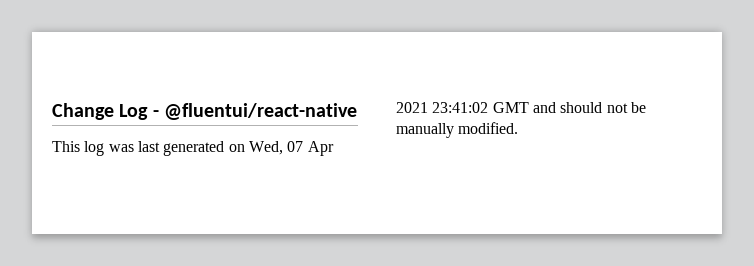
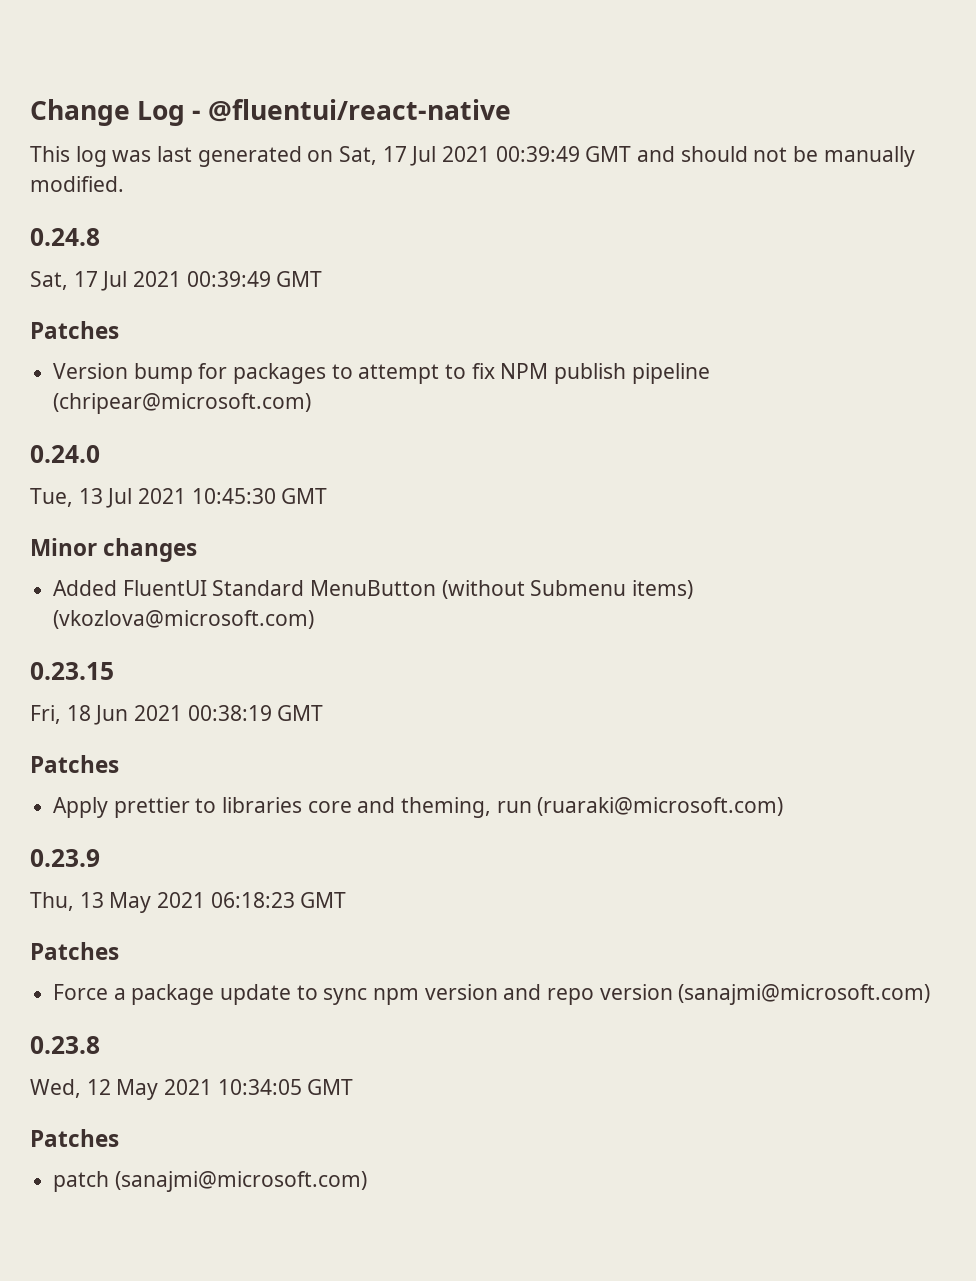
[248,141,334,156] [396,102,489,113] Wed, 07 Apr 2021 23:41:02 -> [339,146,580,166] Sat, 17 Jul 2021 00:39:49
(519, 128) none -> [30,228,100,246] [30,271,323,291] [30,321,119,339] [53,363,710,384] [53,393,312,414] [30,445,100,463] [30,488,328,508] [30,538,198,562] [53,580,694,599] [53,610,315,629] [30,662,114,680] [30,705,324,725] [30,755,119,773] [53,797,784,818] [30,849,100,867] [30,892,347,913] [30,942,119,960] [53,984,931,1005] [30,1036,100,1054] [30,1079,354,1100] [30,1129,119,1147] [53,1171,367,1192] // 0.24.8 // Sat, 17 Jul 2021 00:39:49 GMT // Patches // Version bump for packages to attempt to fix NPM publish pipeline (chripear@microsoft.com) // 0.24.0 // Tue, 13 Jul 2021 10:45:30 GMT // Minor changes // Added FluentUI Standard MenuButton (without Submenu items) (vkozlova@microsoft.com) // 0.23.15 // Fri, 18 Jun 2021 00:38:19 GMT // Patches // Apply prettier to libraries core and theming, run (ruaraki@microsoft.com) // 0.23.9 // Thu, 13 May 2021 06:18:23 GMT // Patches // Force a package update to sync npm version and repo version (sanajmi@microsoft.com) // 0.23.8 // Wed, 12 May 2021 10:34:05 GMT // Patches // patch (sanajmi@microsoft.com)

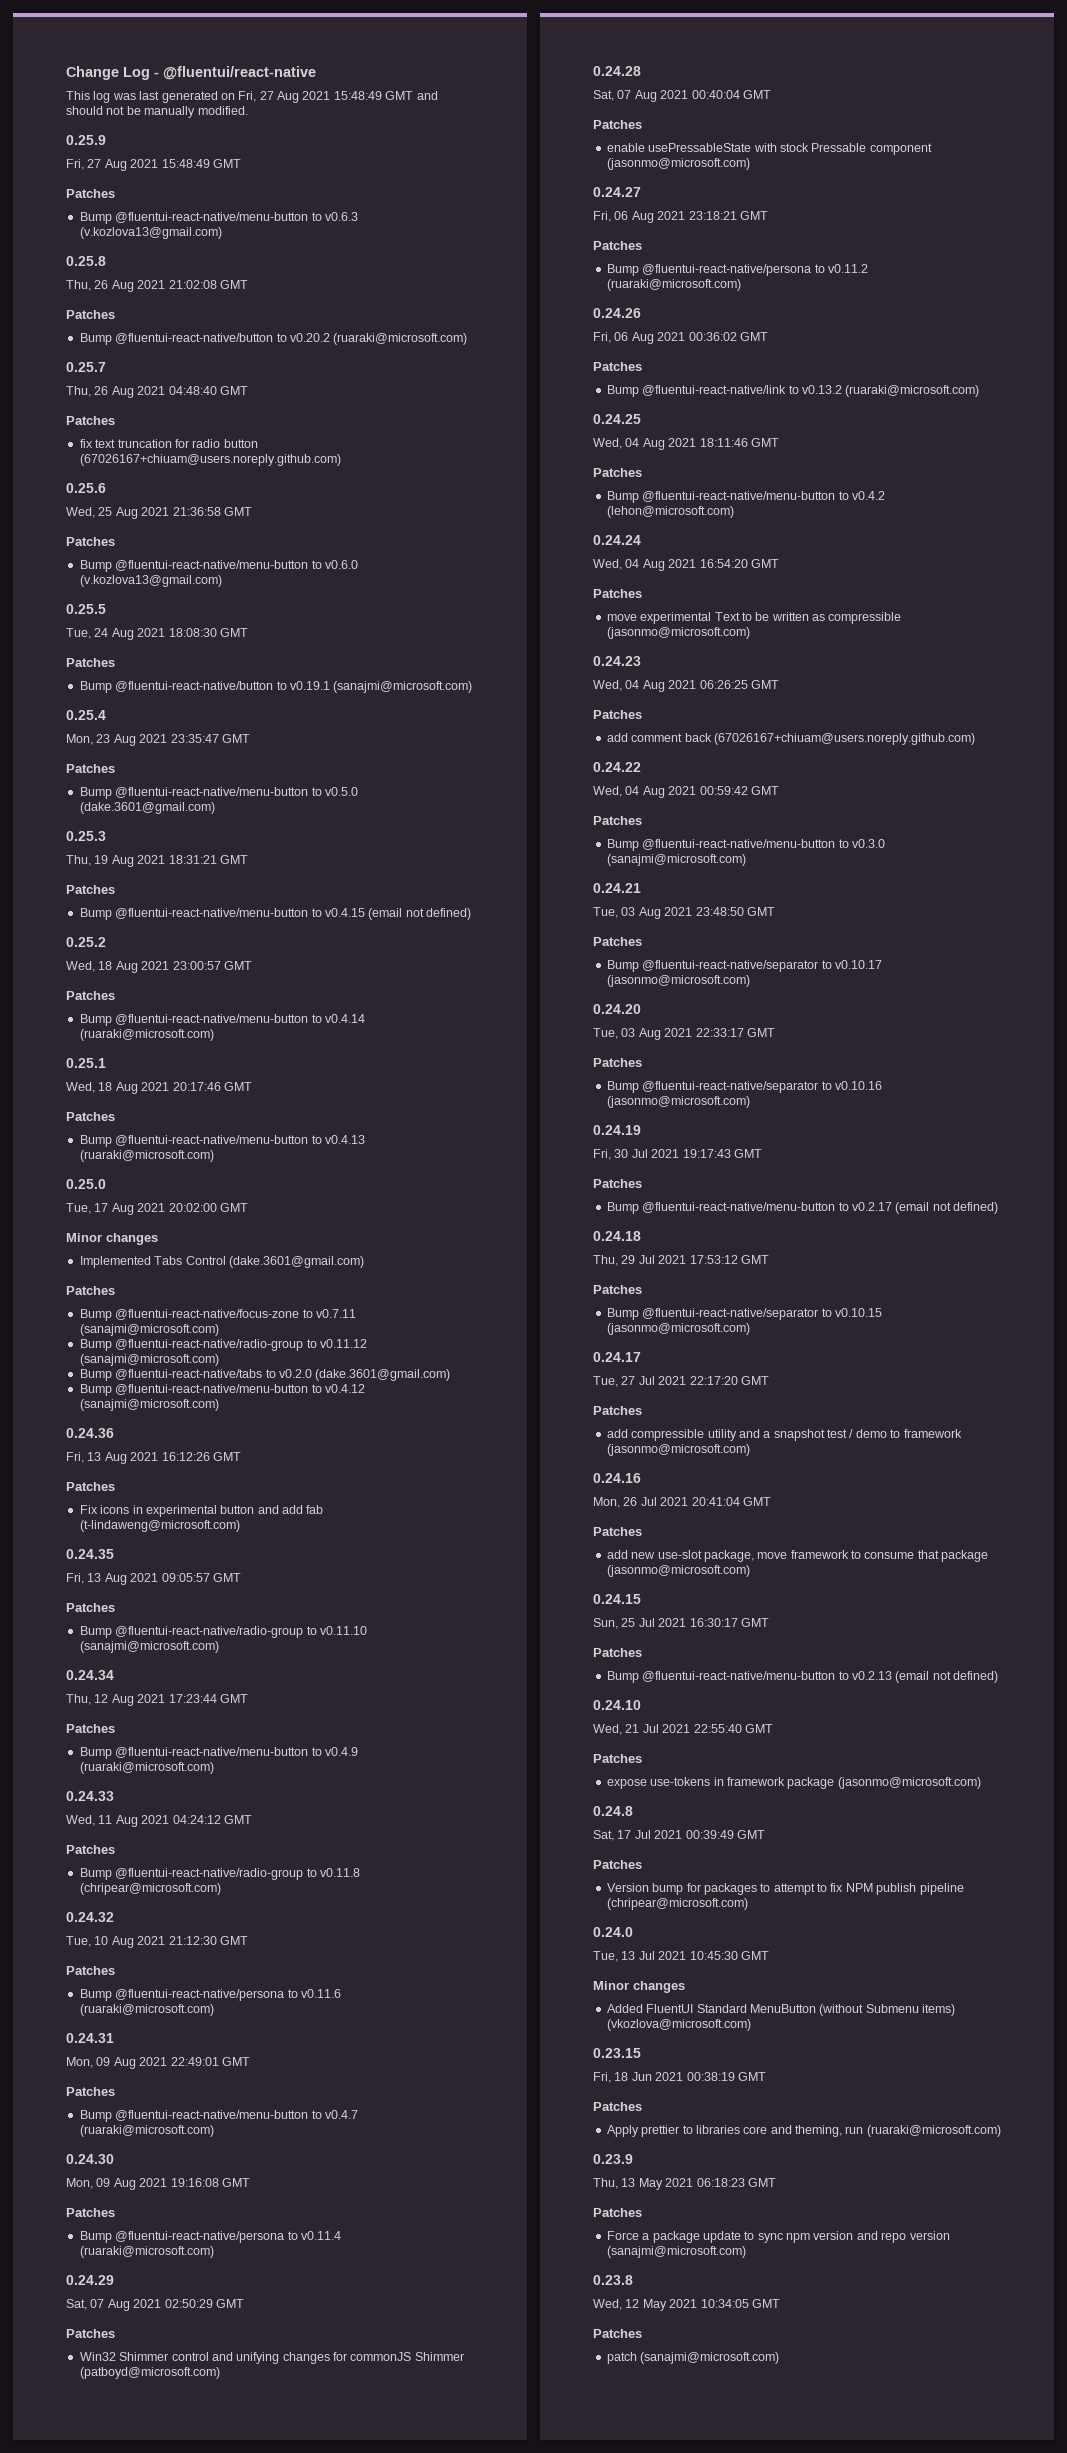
[339,146,580,166] Sat, 17 Jul 2021 00:39:49 -> [238,91,382,103] Fri, 27 Aug 2021 15:48:49
(124, 184) none -> [66,135,106,145] [66,159,241,171] [66,189,115,198] [79,212,358,224] [79,227,222,239] [66,256,106,266] [66,280,248,292] [66,310,115,319] [79,333,468,345] [66,362,106,372] [66,386,248,398] [66,416,115,425] [79,439,258,448] [79,454,341,466] [66,483,106,493] [66,507,252,519] [66,537,115,546] [79,560,358,572] [79,575,222,587] [66,604,106,614] [66,628,248,640] [66,658,115,667] [79,681,473,693] [66,710,106,720] [66,734,250,746] [66,764,115,773] [79,787,358,799] [79,802,215,814] [66,831,106,841] [66,855,248,867] [66,885,115,894] [79,908,471,920] [66,937,106,947] [66,961,252,973] [66,991,115,1000] [79,1014,365,1026] [79,1029,214,1041] [66,1058,106,1068] [66,1082,252,1094] [66,1112,115,1121] [79,1135,365,1147] [79,1150,214,1162] [66,1179,106,1189] [66,1203,248,1215] [66,1233,158,1245] [79,1256,364,1268] [66,1286,115,1295] [79,1309,356,1321] [79,1324,219,1336] [79,1339,367,1351] [79,1354,219,1366] [79,1369,451,1381] [79,1384,365,1396] [79,1399,219,1411] [66,1428,114,1438] [66,1452,241,1464] [66,1482,115,1491] [79,1505,324,1517] [79,1520,240,1532] [66,1549,114,1559] [66,1573,241,1585] [66,1603,115,1612] [79,1626,367,1638] [79,1641,219,1653] [66,1670,114,1680] [66,1694,248,1706] [66,1724,115,1733] [79,1747,358,1759] [79,1762,214,1774] [66,1791,114,1801] [66,1815,252,1827] [66,1845,115,1854] [79,1868,360,1880] [79,1883,221,1895] [66,1912,114,1922] [66,1936,248,1948] [66,1966,115,1975] [79,1989,341,2001] [79,2004,214,2016] [66,2033,114,2043] [66,2057,250,2069] [66,2087,115,2096] [79,2110,358,2122] [79,2125,214,2137] [66,2154,114,2164] [66,2178,250,2190] [66,2208,115,2217] [79,2231,341,2243] [79,2246,214,2258] [66,2275,114,2285] [66,2299,244,2311] [66,2329,115,2338] [79,2352,464,2364] [79,2367,220,2379] [593,66,641,76] [593,90,771,102] [593,120,642,129] [606,143,932,155] [606,158,750,170] [593,187,641,197] [593,211,768,223] [593,241,642,250] [606,264,868,276] [606,279,741,291] [593,308,641,318] [593,332,768,344] [593,362,642,371] [606,385,980,397] [593,414,641,424] [593,438,779,450] [593,468,642,477] [606,491,885,503] [606,506,734,518] [593,535,641,545] [593,559,779,571] [593,589,642,598] [606,612,902,624] [606,627,750,639] [593,656,641,666] [593,680,779,692] [593,710,642,719] [606,733,975,745] [593,762,641,772] [593,786,779,798] [593,816,642,825] [606,839,885,851] [606,854,746,866] [593,883,641,893] [593,907,775,919] [593,937,642,946] [606,960,882,972] [606,975,750,987] [593,1004,641,1014] [593,1028,775,1040] [593,1058,642,1067] [606,1081,882,1093] [606,1096,750,1108] [593,1125,641,1135] [593,1149,762,1160] [593,1179,642,1188] [606,1202,998,1214] [593,1231,641,1241] [593,1255,769,1266] [593,1285,642,1294] [606,1308,882,1320] [606,1323,750,1335] [593,1352,641,1362] [593,1376,769,1387] [593,1406,642,1415] [606,1429,962,1441] [606,1444,750,1456] [593,1473,641,1483] [593,1497,771,1508] [593,1527,642,1536] [606,1550,989,1562] [606,1565,750,1577] [593,1594,641,1604] [593,1618,769,1629] [593,1648,642,1657] [606,1671,998,1683] [593,1700,641,1710] [593,1724,773,1735] [593,1754,642,1763] [606,1777,981,1789] // 0.25.9 // Fri, 27 Aug 2021 15:48:49 GMT // Patches // Bump @fluentui-react-native/menu-button to v0.6.3 (v.kozlova13@gmail.com) // 0.25.8 // Thu, 26 Aug 2021 21:02:08 GMT // Patches // Bump @fluentui-react-native/button to v0.20.2 (ruaraki@microsoft.com) // 0.25.7 // Thu, 26 Aug 2021 04:48:40 GMT // Patches // fix text truncation for radio button (67026167+chiuam@users.noreply.github.com) // 0.25.6 // Wed, 25 Aug 2021 21:36:58 GMT // Patches // Bump @fluentui-react-native/menu-button to v0.6.0 (v.kozlova13@gmail.com) // 0.25.5 // Tue, 24 Aug 2021 18:08:30 GMT // Patches // Bump @fluentui-react-native/button to v0.19.1 (sanajmi@microsoft.com) // 0.25.4 // Mon, 23 Aug 2021 23:35:47 GMT // Patches // Bump @fluentui-react-native/menu-button to v0.5.0 (dake.3601@gmail.com) // 0.25.3 // Thu, 19 Aug 2021 18:31:21 GMT // Patches // Bump @fluentui-react-native/menu-button to v0.4.15 (email not defined) // 0.25.2 // Wed, 18 Aug 2021 23:00:57 GMT // Patches // Bump @fluentui-react-native/menu-button to v0.4.14 (ruaraki@microsoft.com) // 0.25.1 // Wed, 18 Aug 2021 20:17:46 GMT // Patches // Bump @fluentui-react-native/menu-button to v0.4.13 (ruaraki@microsoft.com) // 0.25.0 // Tue, 17 Aug 2021 20:02:00 GMT // Minor changes // Implemented Tabs Control (dake.3601@gmail.com) // Patches // Bump @fluentui-react-native/focus-zone to v0.7.11 (sanajmi@microsoft.com) // Bump @fluentui-react-native/radio-group to v0.11.12 (sanajmi@microsoft.com) // Bump @fluentui-react-native/tabs to v0.2.0 (dake.3601@gmail.com) // Bump @fluentui-react-native/menu-button to v0.4.12 (sanajmi@microsoft.com) // 0.24.36 // Fri, 13 Aug 2021 16:12:26 GMT // Patches // Fix icons in experimental button and add fab (t-lindaweng@microsoft.com) // 0.24.35 // Fri, 13 Aug 2021 09:05:57 GMT // Patches // Bump @fluentui-react-native/radio-group to v0.11.10 (sanajmi@microsoft.com) // 0.24.34 // Thu, 12 Aug 2021 17:23:44 GMT // Patches // Bump @fluentui-react-native/menu-button to v0.4.9 (ruaraki@microsoft.com) // 0.24.33 // Wed, 11 Aug 2021 04:24:12 GMT // Patches // Bump @fluentui-react-native/radio-group to v0.11.8 (chripear@microsoft.com) // 0.24.32 // Tue, 10 Aug 2021 21:12:30 GMT // Patches // Bump @fluentui-react-native/persona to v0.11.6 (ruaraki@microsoft.com) // 0.24.31 // Mon, 09 Aug 2021 22:49:01 GMT // Patches // Bump @fluentui-react-native/menu-button to v0.4.7 (ruaraki@microsoft.com) // 0.24.30 // Mon, 09 Aug 2021 19:16:08 GMT // Patches // Bump @fluentui-react-native/persona to v0.11.4 (ruaraki@microsoft.com) // 0.24.29 // Sat, 07 Aug 2021 02:50:29 GMT // Patches // Win32 Shimmer control and unifying changes for commonJS Shimmer (patboyd@microsoft.com) // 0.24.28 // Sat, 07 Aug 2021 00:40:04 GMT // Patches // enable usePressableState with stock Pressable component (jasonmo@microsoft.com) // 0.24.27 // Fri, 06 Aug 2021 23:18:21 GMT // Patches // Bump @fluentui-react-native/persona to v0.11.2 (ruaraki@microsoft.com) // 0.24.26 // Fri, 06 Aug 2021 00:36:02 GMT // Patches // Bump @fluentui-react-native/link to v0.13.2 (ruaraki@microsoft.com) // 0.24.25 // Wed, 04 Aug 2021 18:11:46 GMT // Patches // Bump @fluentui-react-native/menu-button to v0.4.2 (lehon@microsoft.com) // 0.24.24 // Wed, 04 Aug 2021 16:54:20 GMT // Patches // move experimental Text to be written as compressible (jasonmo@microsoft.com) // 0.24.23 // Wed, 04 Aug 2021 06:26:25 GMT // Patches // add comment back (67026167+chiuam@users.noreply.github.com) // 0.24.22 // Wed, 04 Aug 2021 00:59:42 GMT // Patches // Bump @fluentui-react-native/menu-button to v0.3.0 (sanajmi@microsoft.com) // 0.24.21 // Tue, 03 Aug 2021 23:48:50 GMT // Patches // Bump @fluentui-react-native/separator to v0.10.17 (jasonmo@microsoft.com) // 0.24.20 // Tue, 03 Aug 2021 22:33:17 GMT // Patches // Bump @fluentui-react-native/separator to v0.10.16 (jasonmo@microsoft.com) // 0.24.19 // Fri, 30 Jul 2021 19:17:43 GMT // Patches // Bump @fluentui-react-native/menu-button to v0.2.17 (email not defined) // 0.24.18 // Thu, 29 Jul 2021 17:53:12 GMT // Patches // Bump @fluentui-react-native/separator to v0.10.15 (jasonmo@microsoft.com) // 0.24.17 // Tue, 27 Jul 2021 22:17:20 GMT // Patches // add compressible utility and a snapshot test / demo to framework (jasonmo@microsoft.com) // 0.24.16 // Mon, 26 Jul 2021 20:41:04 GMT // Patches // add new use-slot package, move framework to consume that package (jasonmo@microsoft.com) // 0.24.15 // Sun, 25 Jul 2021 16:30:17 GMT // Patches // Bump @fluentui-react-native/menu-button to v0.2.13 (email not defined) // 0.24.10 // Wed, 21 Jul 2021 22:55:40 GMT // Patches // expose use-tokens in framework package (jasonmo@microsoft.com)

